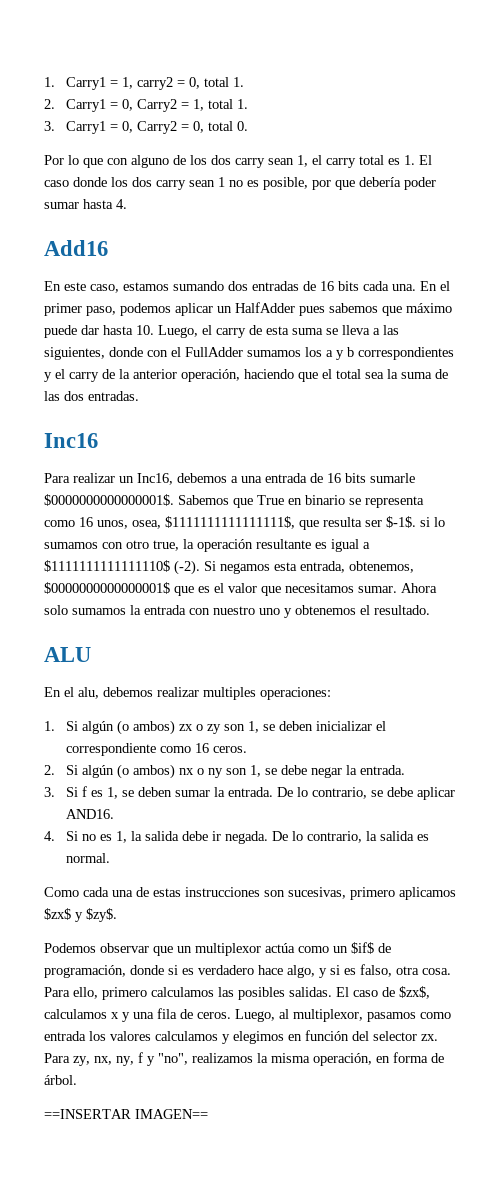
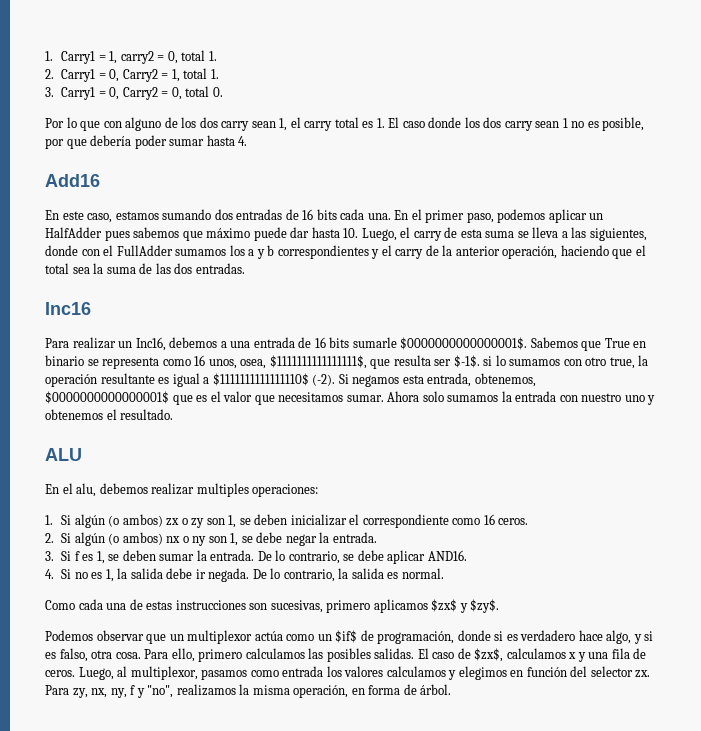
[44,1109,208,1119] // ==INSERTAR IMAGEN== -> (452, 689) none

